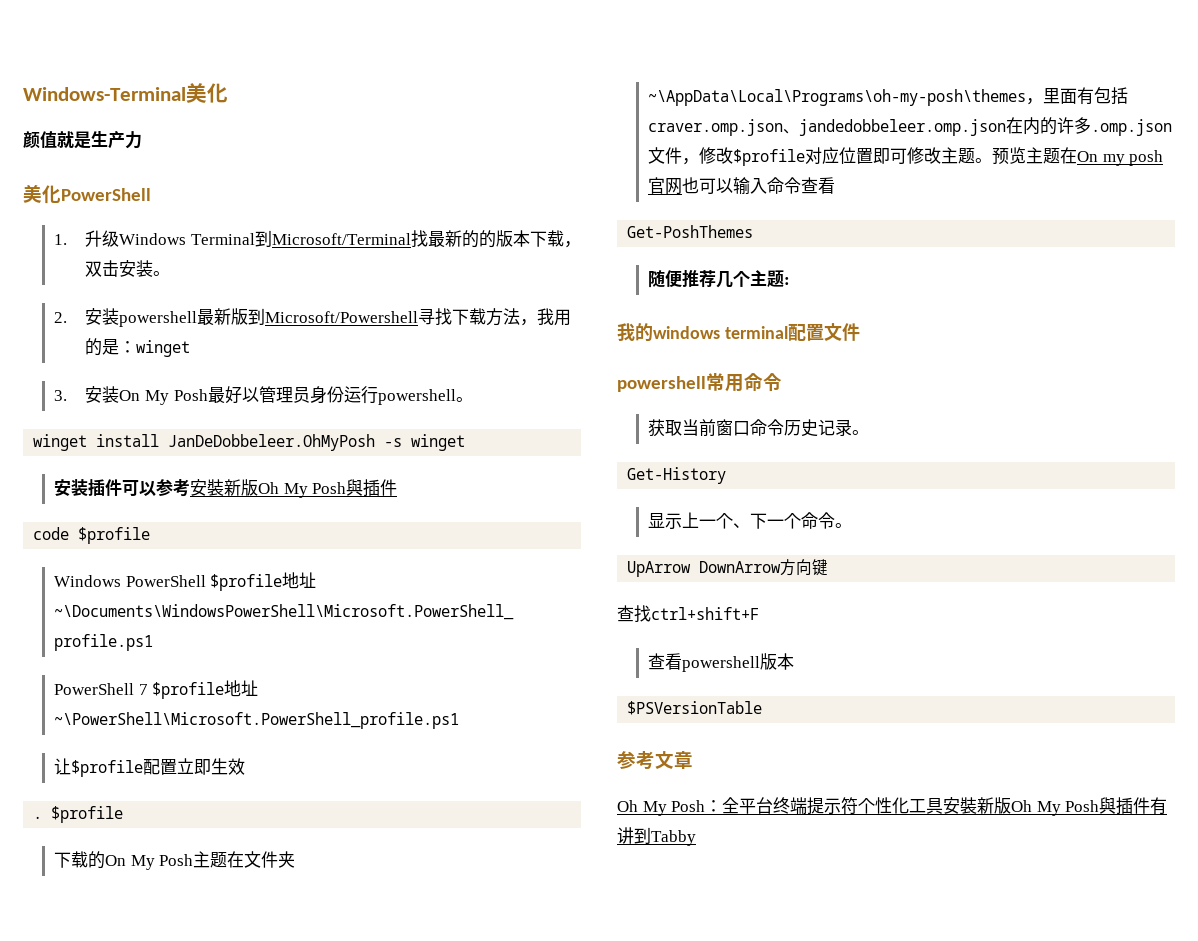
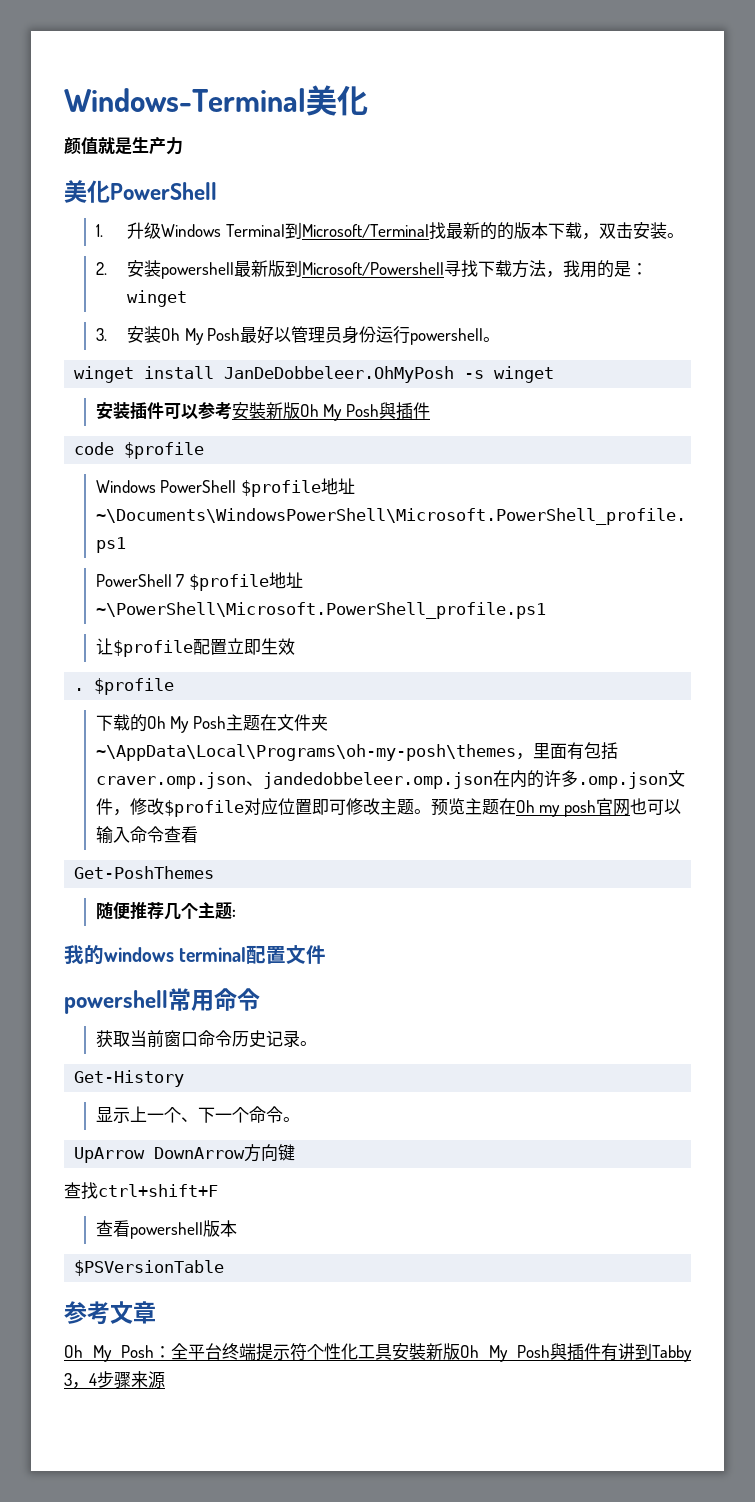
[119,390,141,401] On -> [161,328,181,341] Oh
[105,855,127,866] On -> [146,716,166,729] Oh
[1077,151,1099,162] On -> [515,800,535,813] Oh
(696, 838) none -> [64,1371,165,1389] 3，4步骤来源

